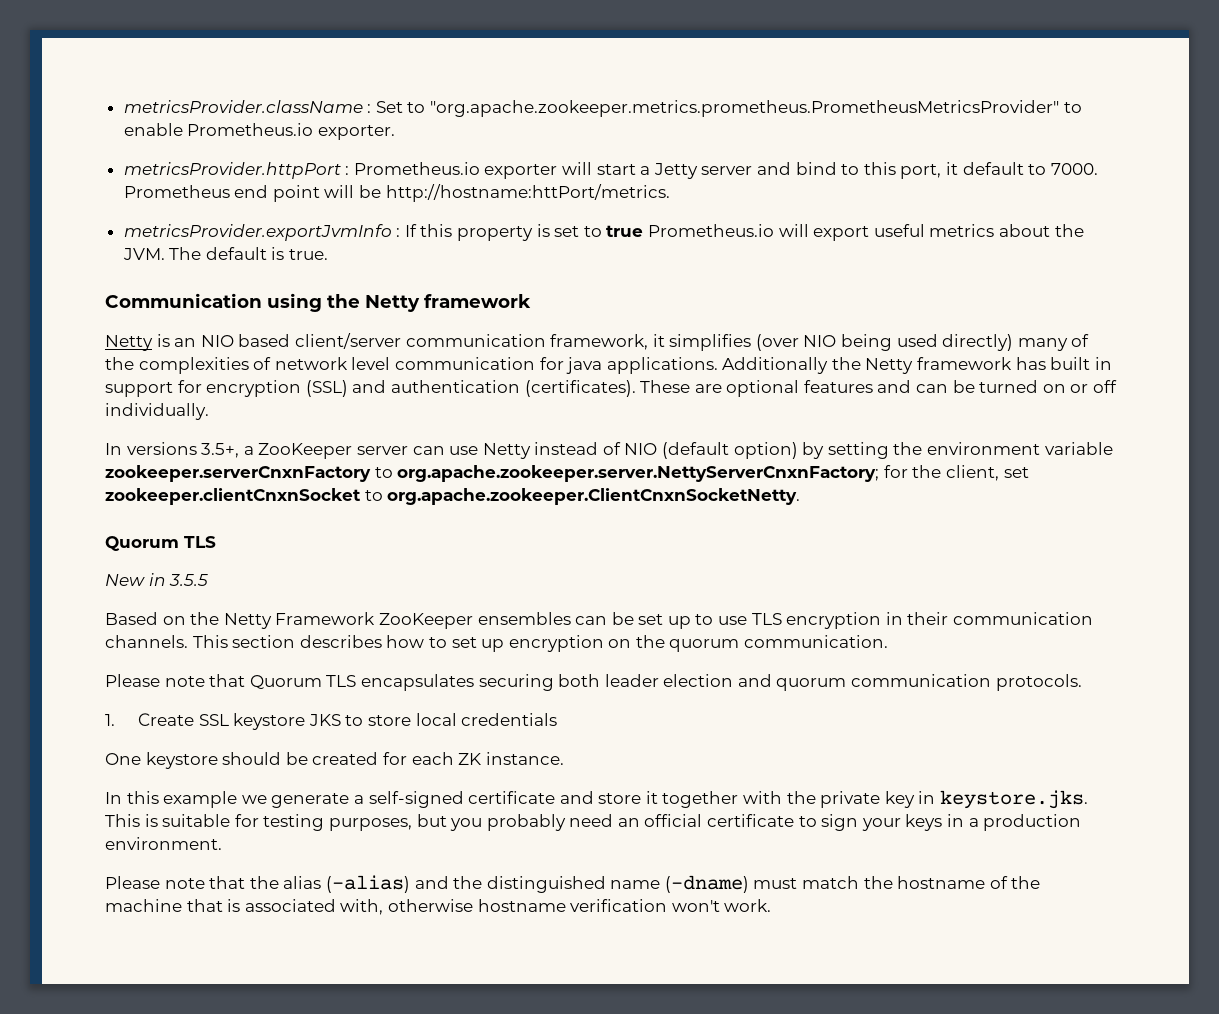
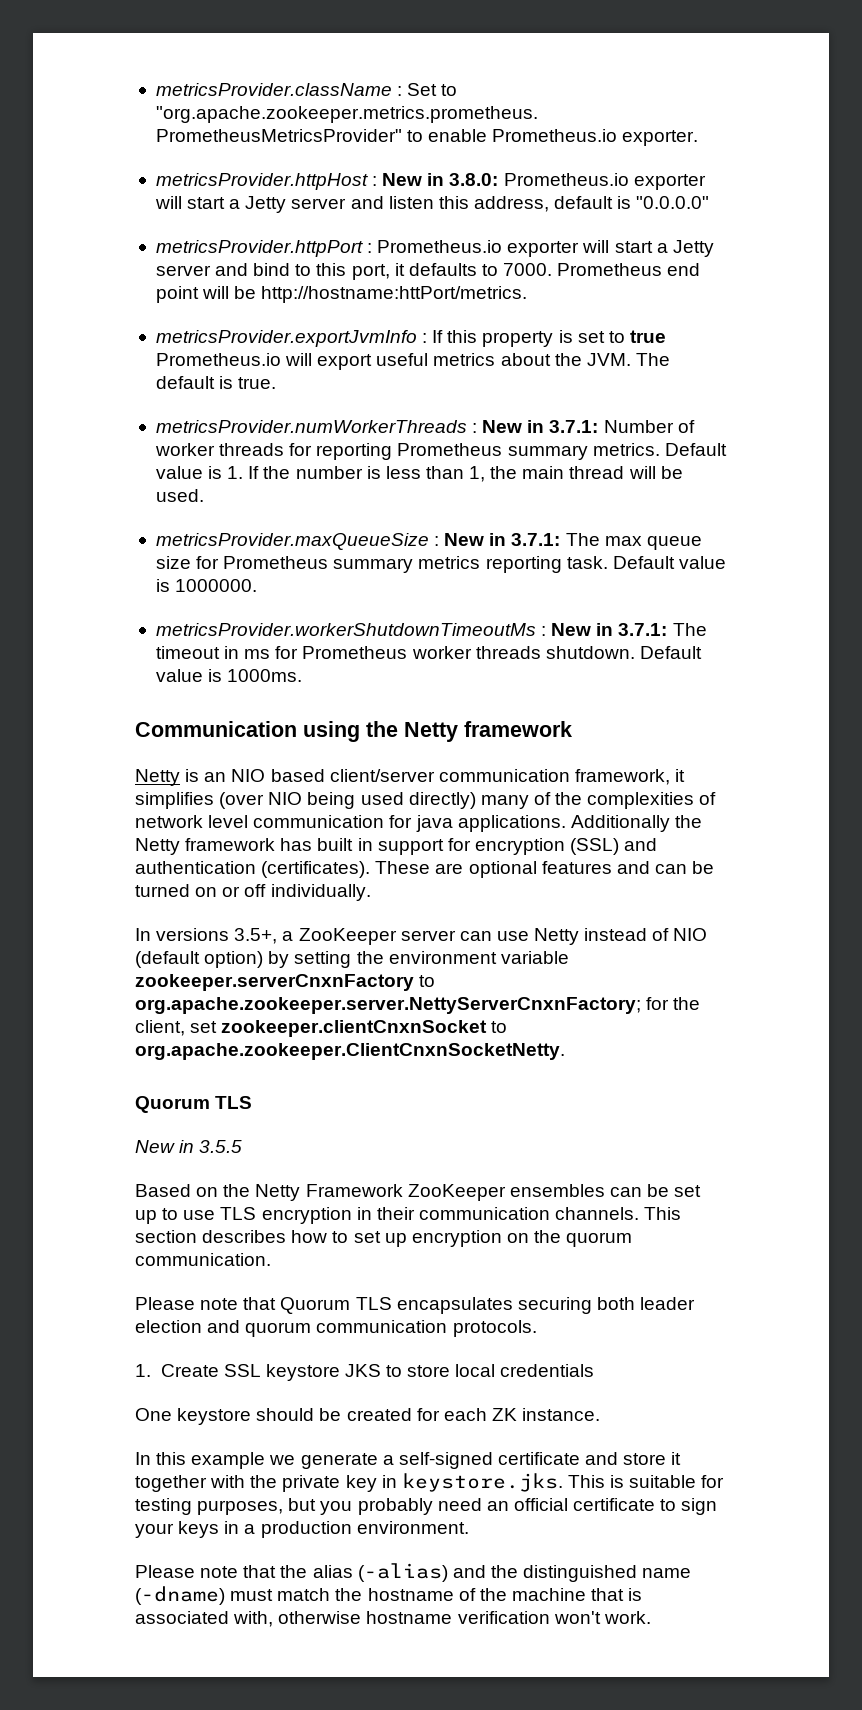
(395, 132) none -> [155,173,706,190] [154,196,710,213] // metricsProvider.httpHost : New in 3.8.0: Prometheus.io exporter will start a Jetty server and listen this address, default is "0.0.0.0"
[962,162,1024,175] default -> [408,263,477,276] defaults
(329, 254) none -> [155,420,695,433] [154,443,727,460] [155,466,683,482] [155,489,204,502] [155,533,702,550] [155,556,726,573] [155,579,258,592] [155,623,707,636] [155,646,702,659] [155,669,303,682] // metricsProvider.numWorkerThreads : New in 3.7.1: Number of worker threads for reporting Prometheus summary metrics. Default value is 1. If the number is less than 1, the main thread will be used. // metricsProvider.maxQueueSize : New in 3.7.1: The max queue size for Prometheus summary metrics reporting task. Default value is 1000000. // metricsProvider.workerShutdownTimeoutMs : New in 3.7.1: The timeout in ms for Prometheus worker threads shutdown. Default value is 1000ms.

